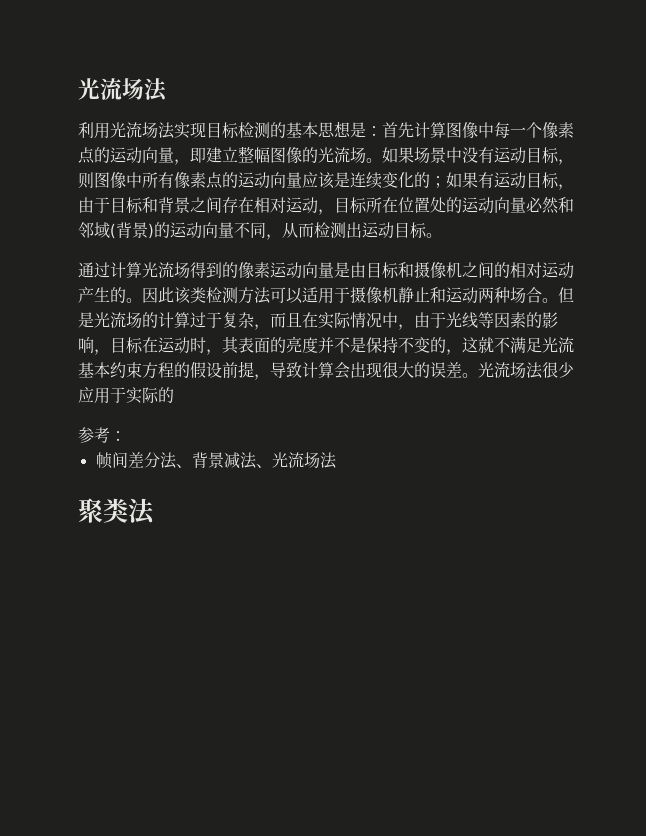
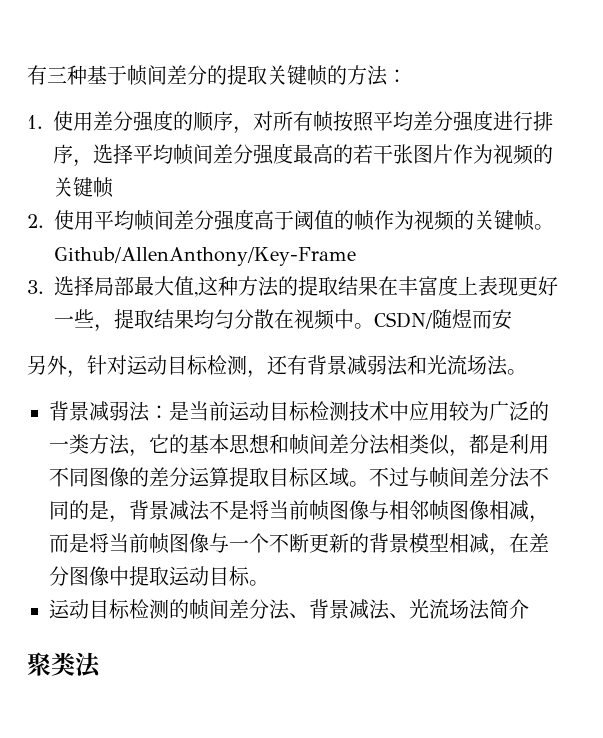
[78,78,168,102] [78,121,574,139] [78,146,574,165] [78,172,574,190] [78,197,574,215] [78,222,442,240] [78,262,574,279] [78,287,574,304] [78,312,558,330] [78,336,574,355] [78,361,574,380] [78,387,174,404] [78,427,126,443] 光流场法 // 利用光流场法实现目标检测的基本思想是：首先计算图像中每一个像素点的运动向量，即建立整幅图像的光流场。如果场景中没有运动目标，则图像中所有像素点的运动向量应该是连续变化的；如果有运动目标，由于目标和背景之间存在相对运动，目标所在位置处的运动向量必然和邻域(背景)的运动向量不同，从而检测出运动目标。 // 通过计算光流场得到的像素运动向量是由目标和摄像机之间的相对运动产生的。因此该类检测方法可以适用于摄像机静止和运动两种场合。但是光流场的计算过于复杂，而且在实际情况中，由于光线等因素的影响，目标在运动时，其表面的亮度并不是保持不变的，这就不满足光流基本约束方程的假设前提，导致计算会出现很大的误差。光流场法很少应用于实际的 // 参考： // -> [27,65,407,86] [27,110,553,134] [53,143,553,167] [53,177,114,198] [27,209,554,231] [54,247,356,266] [27,275,558,297] [54,309,512,332] [27,355,527,378] [49,401,549,422] [49,434,549,457] [49,467,549,488] [49,500,549,523] [49,533,549,556] [49,566,269,586] [49,599,189,619] 有三种基于帧间差分的提取关键帧的方法： // 1.使用差分强度的顺序，对所有帧按照平均差分强度进行排序，选择平均帧间差分强度最高的若干张图片作为视频的关键帧 // 2.使用平均帧间差分强度高于阈值的帧作为视频的关键帧。Github/AllenAnthony/Key-Frame // 3.选择局部最大值,这种方法的提取结果在丰富度上表现更好一些，提取结果均匀分散在视频中。CSDN/随煜而安 // 另外，针对运动目标检测，还有背景减弱法和光流场法。 // 背景减弱法：是当前运动目标检测技术中应用较为广泛的一类方法，它的基本思想和帧间差分法相类似，都是利用不同图像的差分运算提取目标区域。不过与帧间差分法不同的是，背景减法不是将当前帧图像与相邻帧图像相减，而是将当前帧图像与一个不断更新的背景模型相减，在差分图像中提取运动目标。 // 运动目标检测的
(337, 460) none -> [489,599,529,619] 简介

